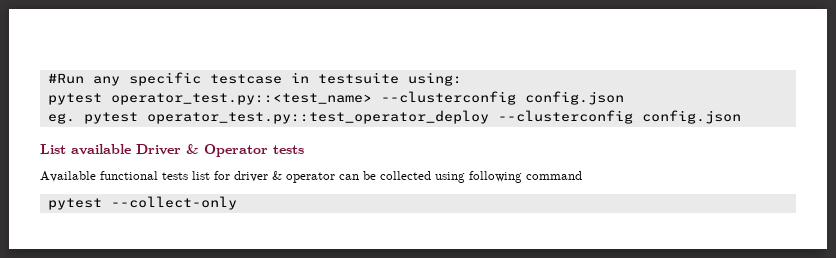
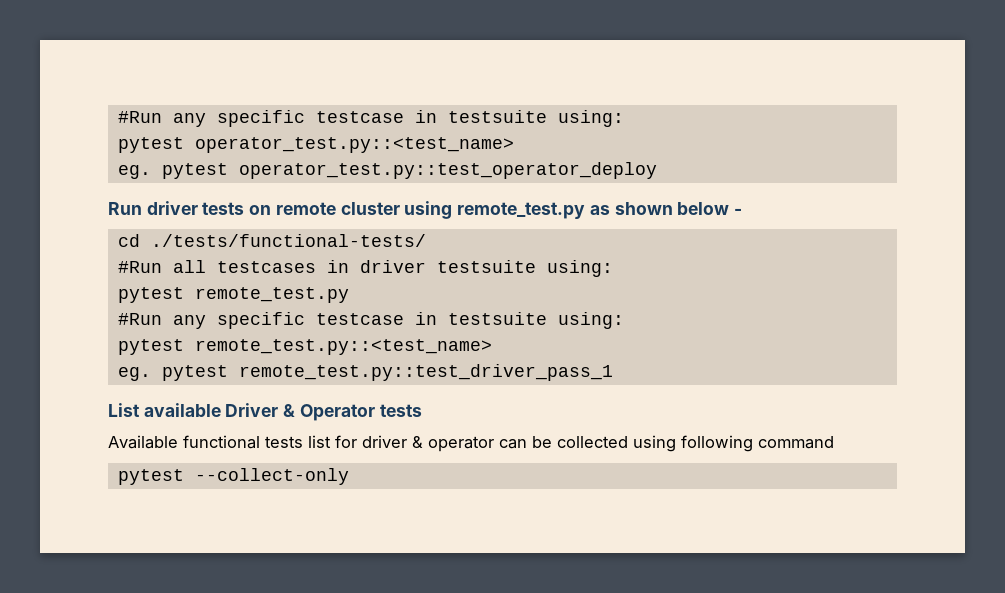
[380,91,624,105] --clusterconfig config.json -> (514, 145) none
[497,110,741,124] --clusterconfig config.json -> [108,201,742,219] [117,234,426,247] [117,260,613,277] [117,287,349,303] [117,312,624,329] [117,339,492,355] [117,364,613,381] // Run driver tests on remote cluster using remote_test.py as shown below - // cd ./tests/functional-tests/ // #Run all testcases in driver testsuite using: // pytest remote_test.py // #Run any specific testcase in testsuite using: // pytest remote_test.py::<test_name> // eg. pytest remote_test.py::test_driver_pass_1

